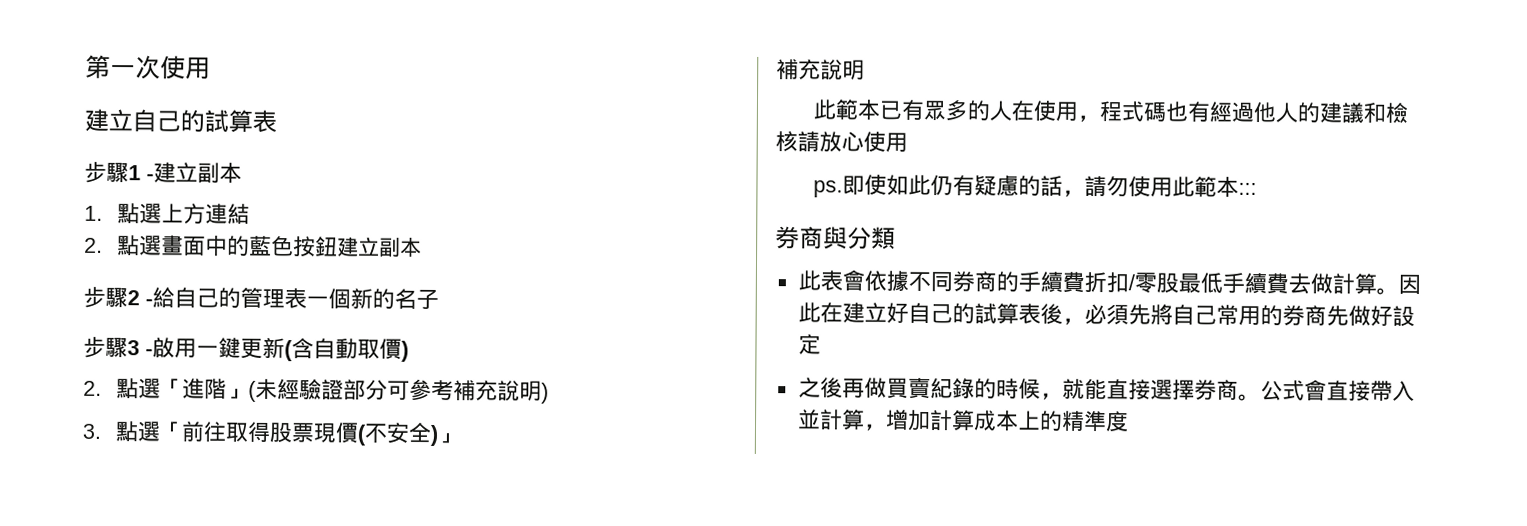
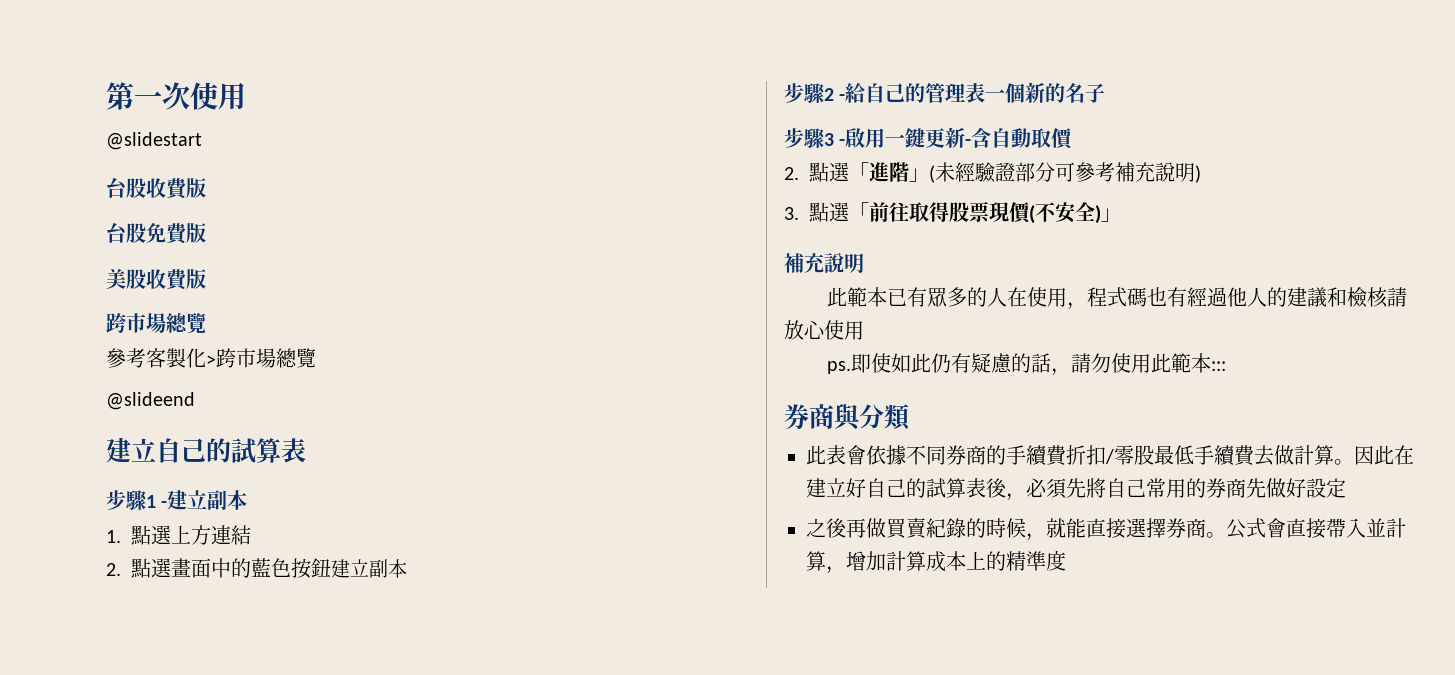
(211, 68) none -> [106,132,202,150] [106,178,206,200] [106,223,206,245] [106,268,206,291] [106,313,206,334] [106,348,316,368] [106,392,195,410] // @slidestart // 台股收費版 // 台股免費版 // 美股收費版 // 跨市場總覽 // 參考客製化>跨市場總覽 // @slideend
[284,340,293,362] ( -> [965,139,972,146] -
[401,340,409,362] ) -> (1075, 139) none

